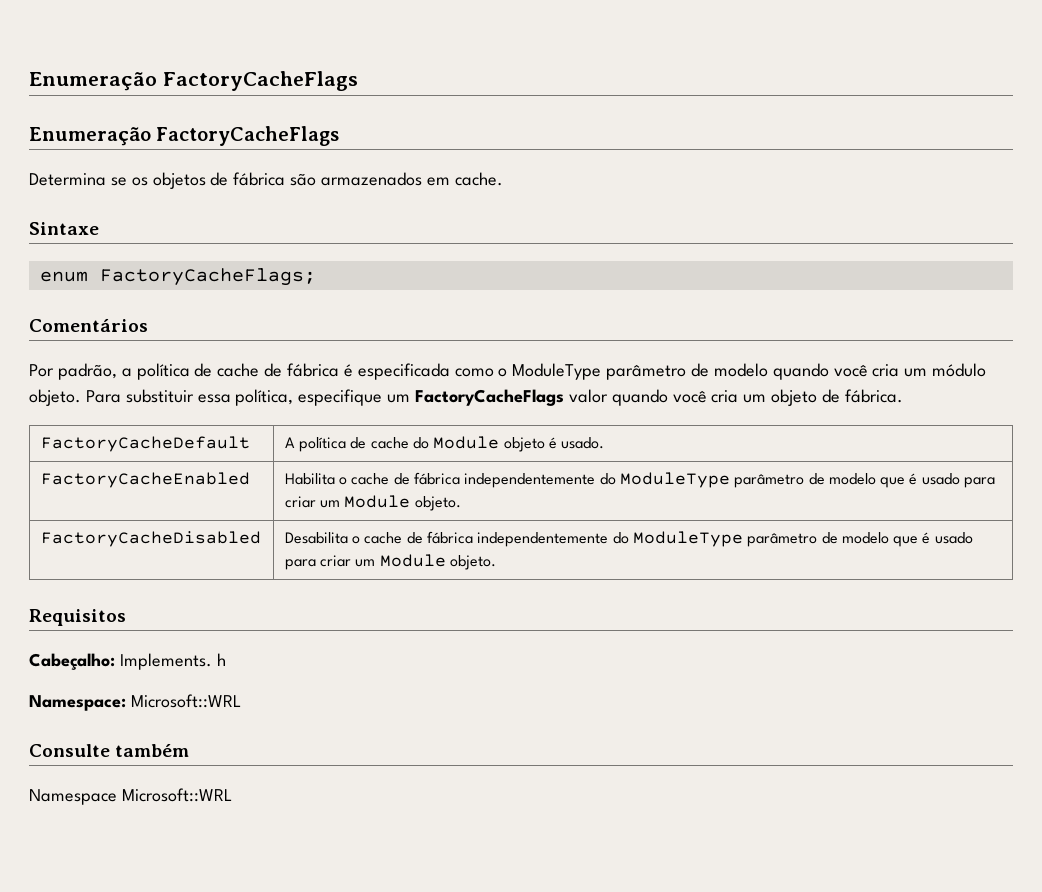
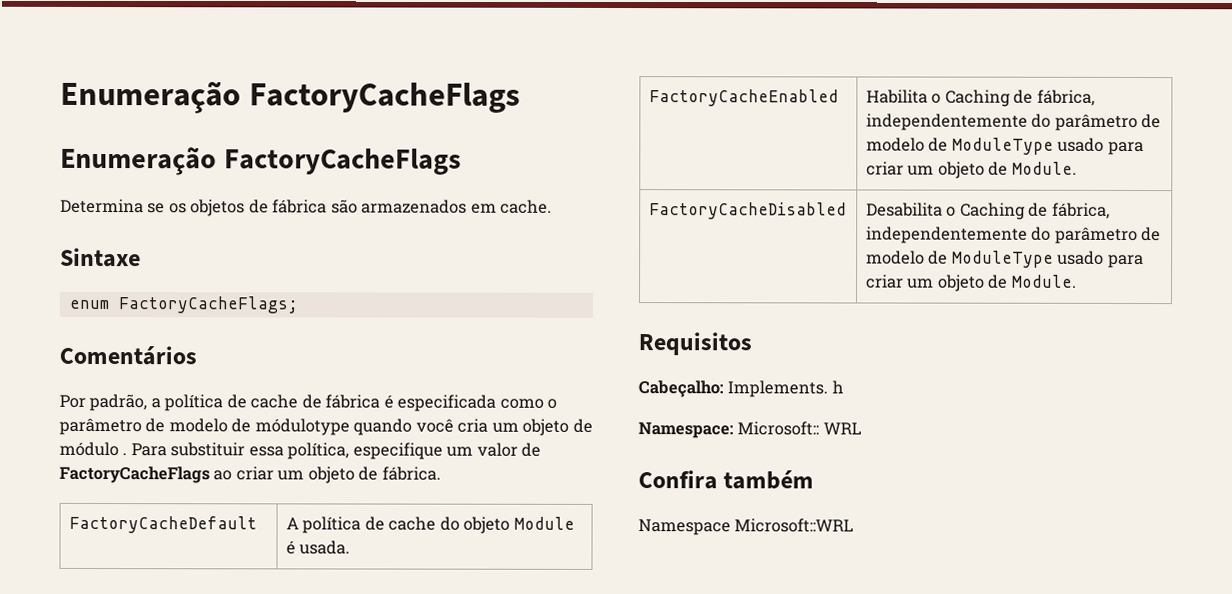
[512,363,987,380] [29,389,81,406] ModuleType parâmetro de modelo quando você cria um módulo objeto. -> [59,417,593,436] [59,441,128,457] parâmetro de modelo de módulotype quando você cria um objeto de módulo .
[415,389,739,406] FactoryCacheFlags valor quando você cria -> [476,442,542,457] [59,465,274,484] valor de FactoryCacheFlags ao criar
[433,436,605,452] Module objeto é usado. -> [463,516,575,534] [285,540,351,555] objeto Module é usada.
[351,472,996,488] [284,495,461,511] cache de fábrica independentemente do ModuleType parâmetro de modelo que é usado para criar um Module objeto. -> [944,89,1095,107] [865,113,1162,132] [865,137,1144,156] [865,161,1077,179] Caching de fábrica, independentemente do parâmetro de modelo de ModuleType usado para criar um objeto de Module.
[364,531,973,547] [284,554,496,570] cache de fábrica independentemente do ModuleType parâmetro de modelo que é usado para criar um Module objeto. -> [959,202,1110,220] [865,226,1162,245] [865,250,1144,269] [865,274,1077,292] Caching de fábrica, independentemente do parâmetro de modelo de ModuleType usado para criar um objeto de Module.
[130,694,241,708] [29,744,110,757] Microsoft::WRL // Consulte -> [737,421,862,436] [638,470,718,490] Microsoft:: WRL // Confira

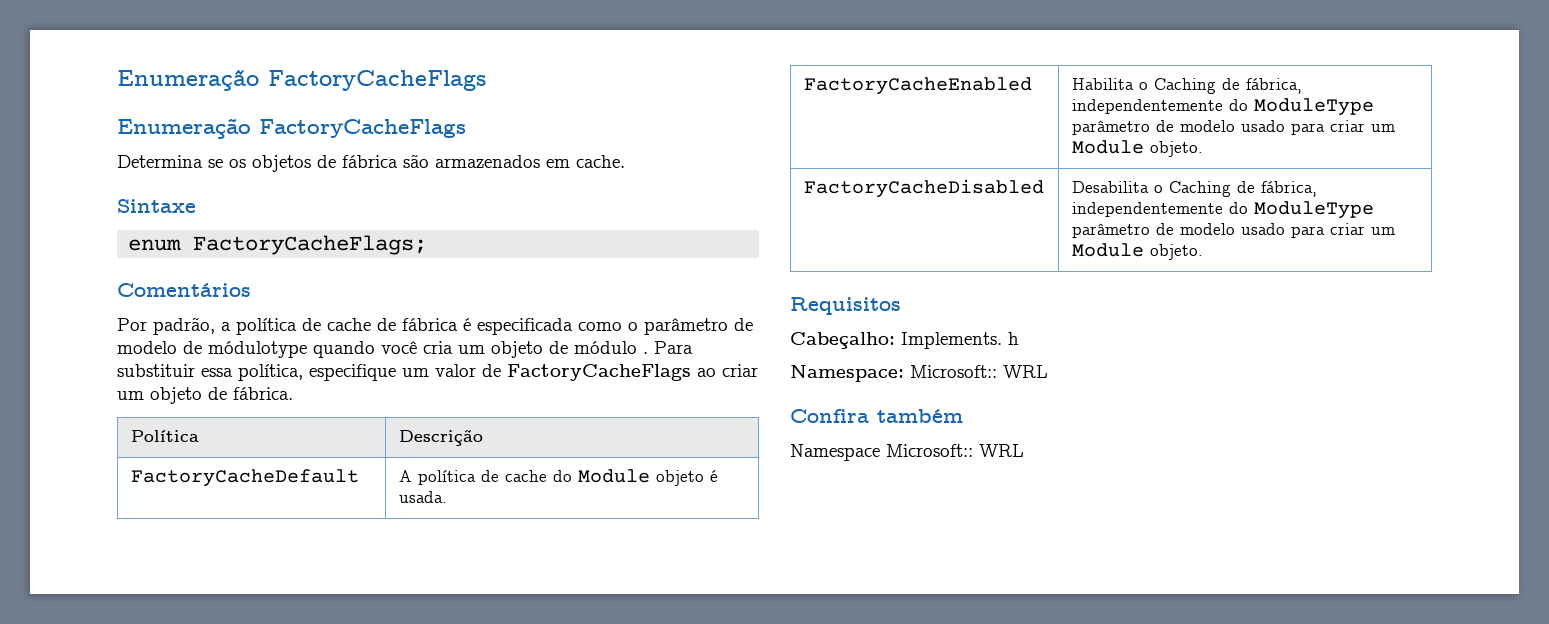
(441, 473) none -> [131,430,200,442] [399,429,484,446] // Política | Descrição
[463,516,575,534] objeto Module -> [578,469,705,486] Module objeto
[1054,113,1162,132] [865,137,1144,156] [865,161,1077,179] parâmetro de modelo de ModuleType usado para criar um objeto de Module. -> [1254,98,1375,116] [1072,120,1396,135] [1072,140,1204,157] ModuleType parâmetro de modelo usado para criar um Module objeto.
[1054,226,1162,245] [865,250,1144,269] [865,274,1077,292] parâmetro de modelo de ModuleType usado para criar um objeto de Module. -> [1254,201,1375,219] [1072,223,1396,238] [1072,243,1204,260] ModuleType parâmetro de modelo usado para criar um Module objeto.
[734,518,855,533] Microsoft::WRL -> [886,444,1024,457] Microsoft:: WRL

